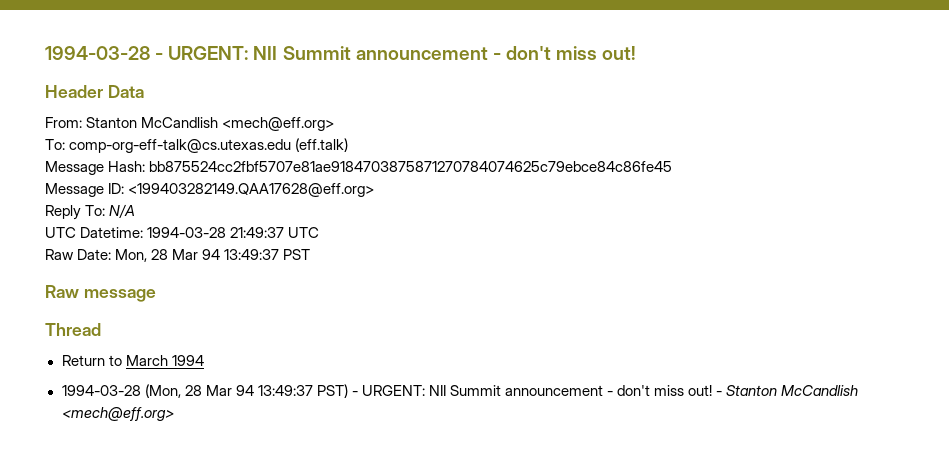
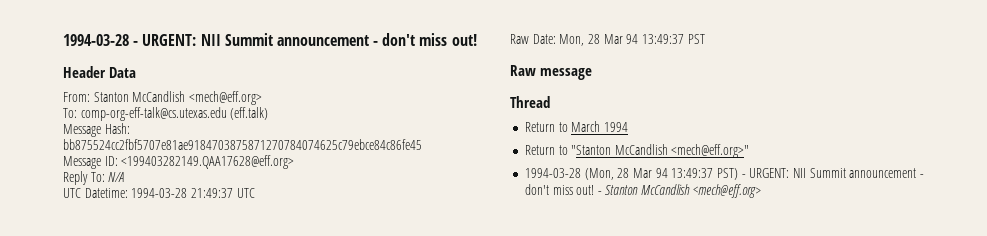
(204, 360) none -> [524,144,750,158] // Return to "Stanton McCandlish <mech@eff.org>"

